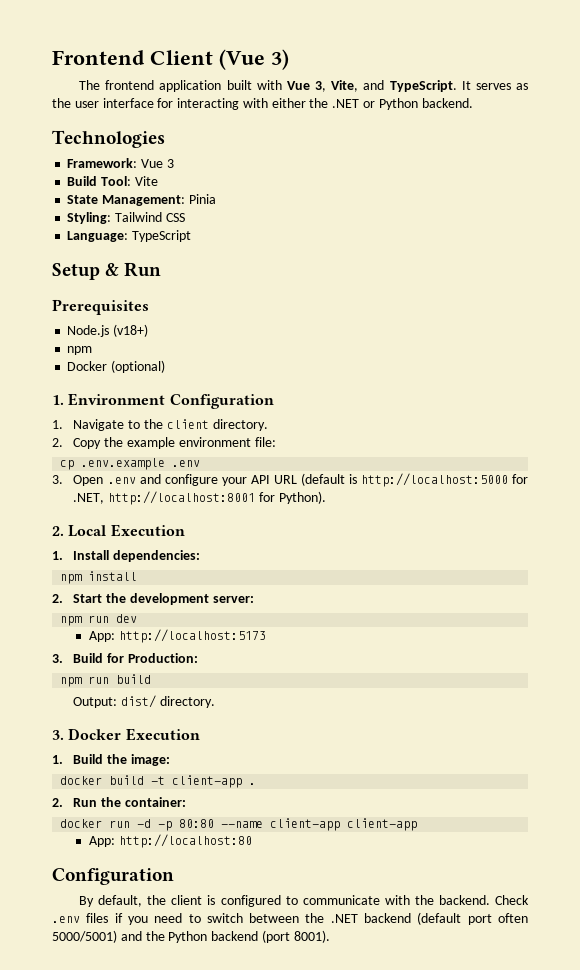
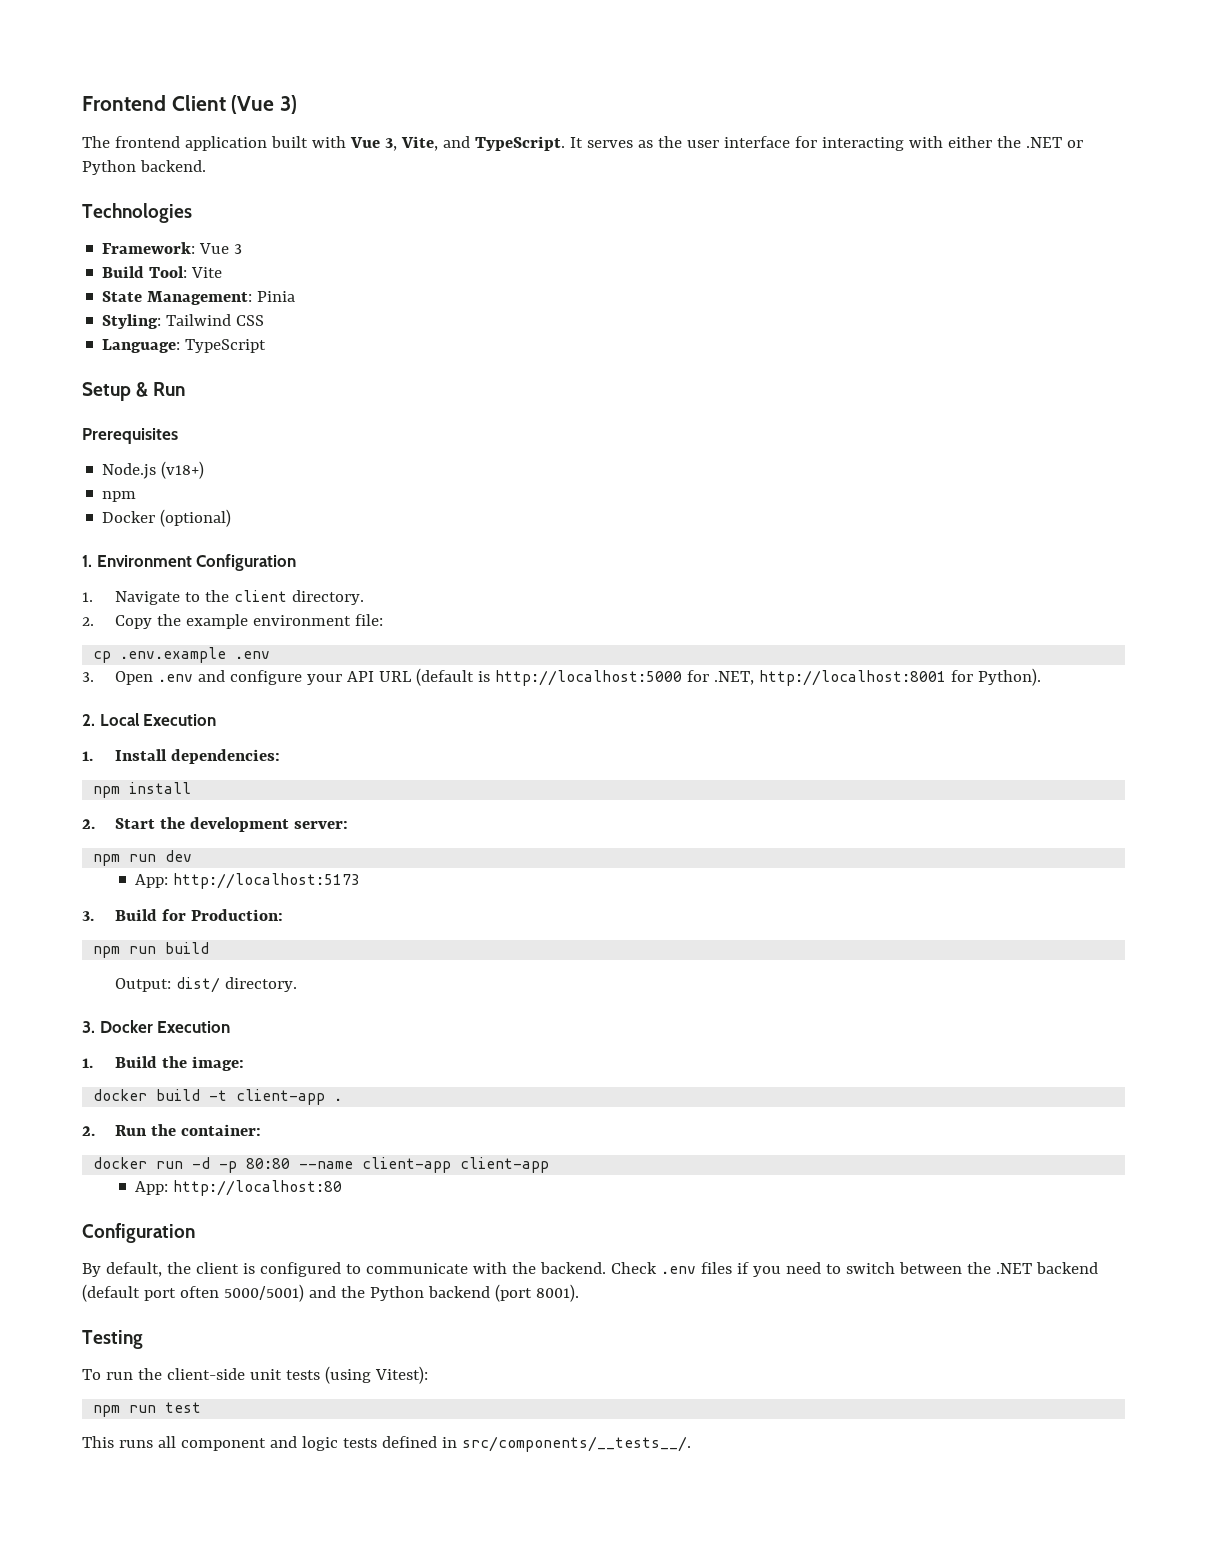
(330, 936) none -> [82,1330,143,1349] [82,1366,428,1384] [93,1402,202,1417] [82,1436,691,1452] // Testing // To run the client-side unit tests (using Vitest): // npm run test // This runs all component and logic tests defined in src/components/__tests__/.

